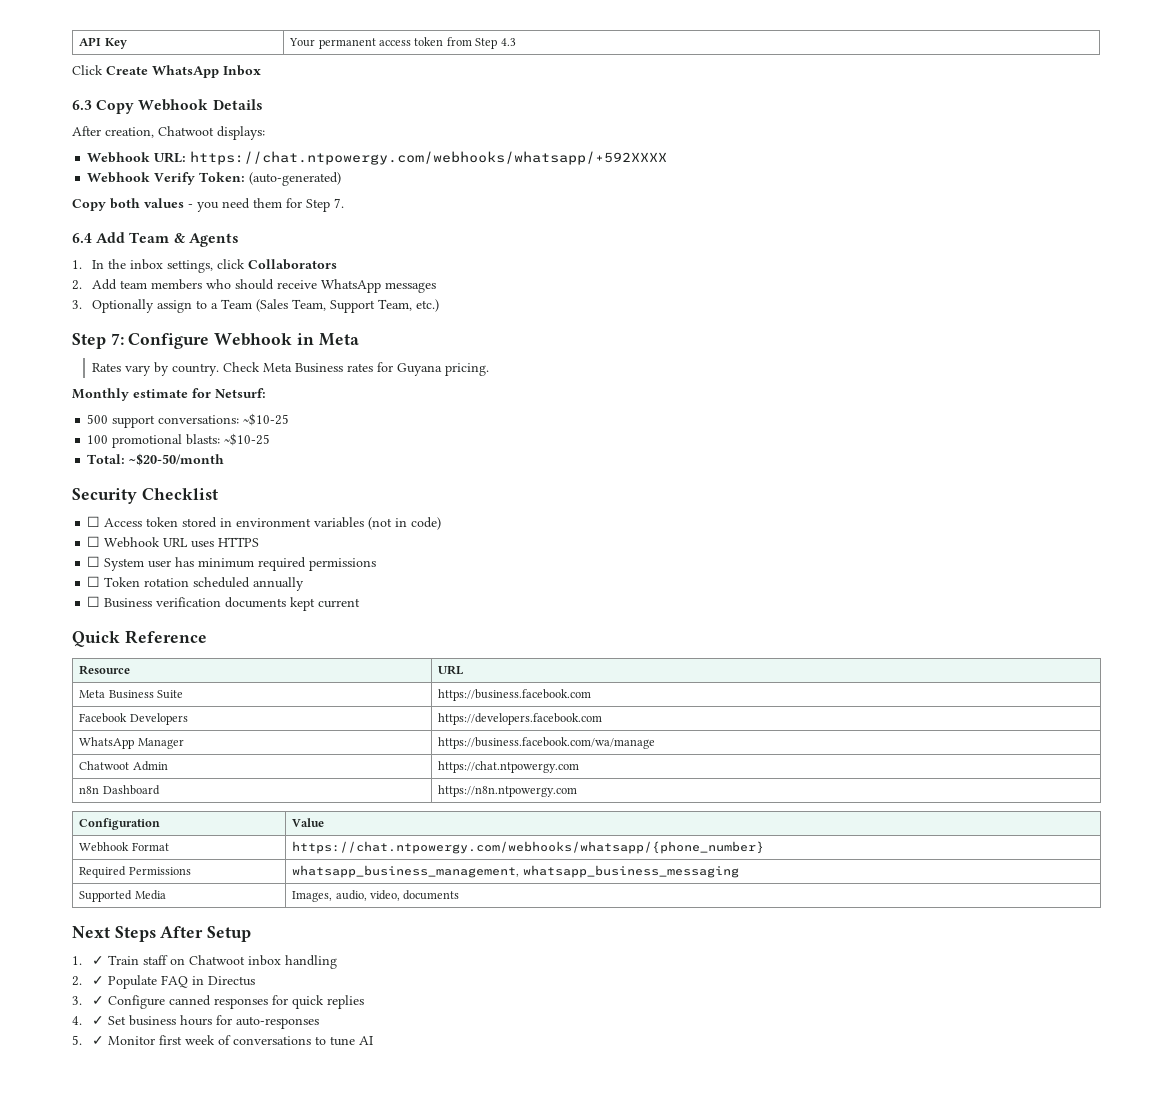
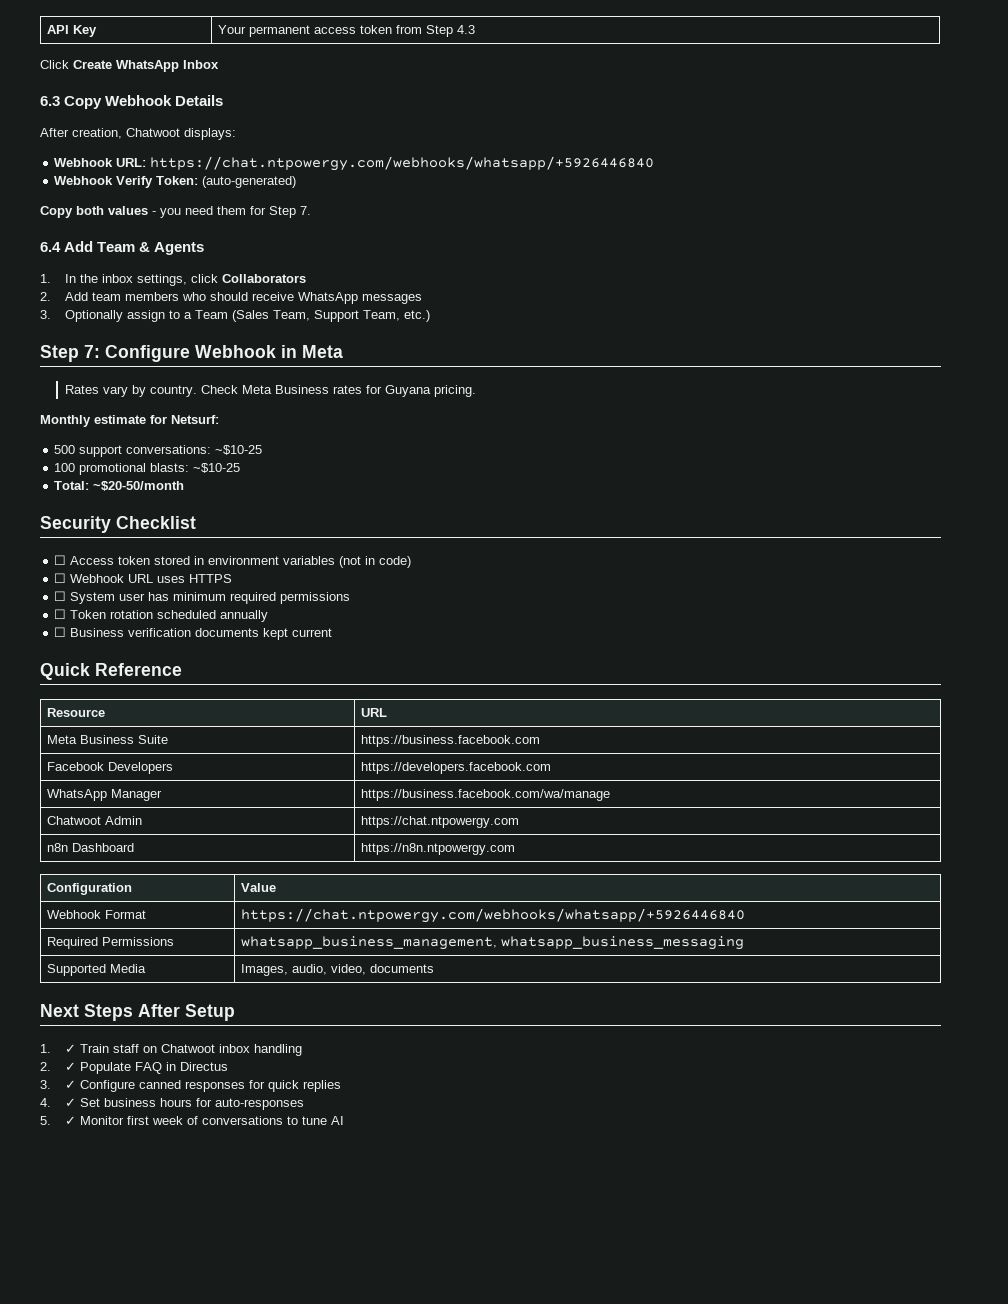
[190,151,668,165] https://chat.ntpowergy.com/webhooks/whatsapp/+592XXXX -> [150,156,655,171] https://chat.ntpowergy.com/webhooks/whatsapp/+5926446840
[292,841,765,854] https://chat.ntpowergy.com/webhooks/whatsapp/{phone_number} -> [241,908,746,923] https://chat.ntpowergy.com/webhooks/whatsapp/+5926446840

